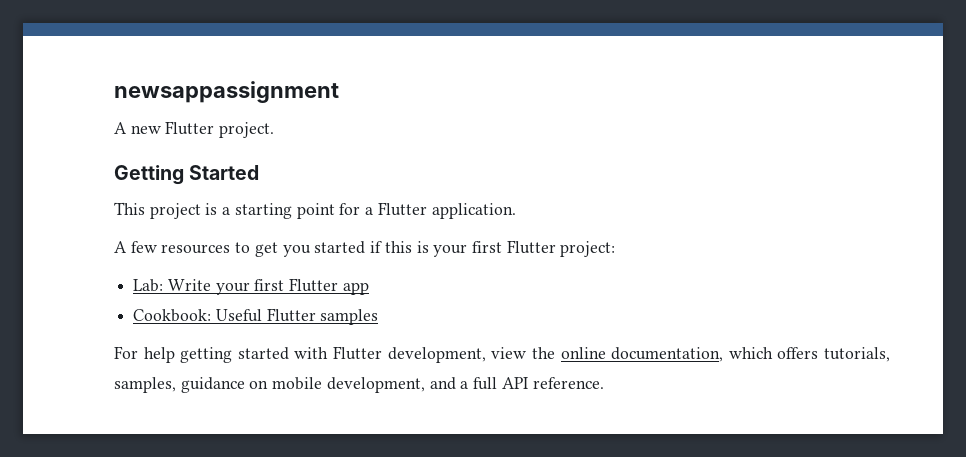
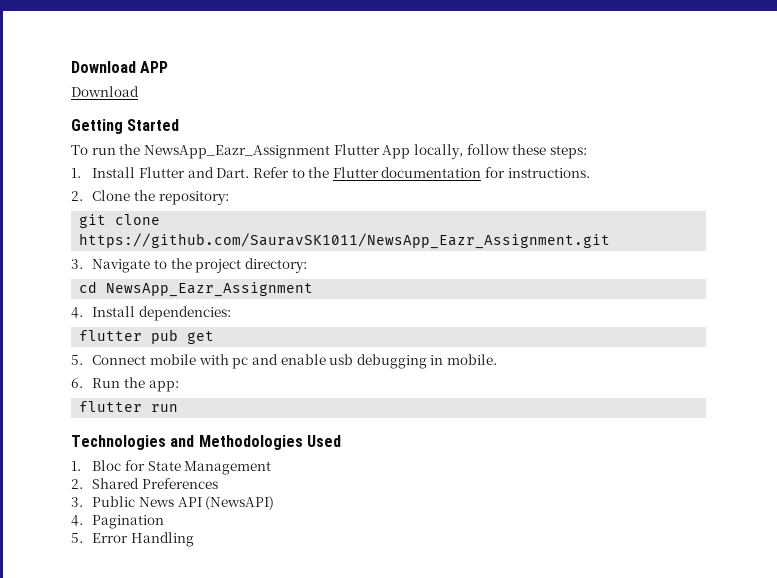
[114,81,339,103] [114,121,275,138] [114,165,260,185] [114,202,516,219] [114,240,616,257] [133,278,369,295] [133,308,379,325] [114,346,891,363] [114,377,604,393] newsappassignment // A new Flutter project. // Getting Started // This project is a starting point for a Flutter application. // A few resources to get you started if this is your first Flutter project: // Lab: Write your first Flutter app // Cookbook: Useful Flutter samples // For help getting started with Flutter development, view the online documentation, which offers tutorials, samples, guidance on mobile development, and a full API reference. -> [71,61,169,73] [71,86,139,97] [71,119,180,134] [71,144,587,159] [71,167,590,178] [71,190,229,205] [79,214,161,228] [79,233,611,249] [71,258,307,273] [79,281,314,297] [71,306,231,321] [79,329,215,344] [71,354,498,369] [71,377,179,392] [79,401,179,412] [71,435,341,450] [71,460,272,475] [71,478,218,489] [71,496,275,510] [71,515,165,529] [71,532,194,547] Download APP // Download // Getting Started // To run the NewsApp_Eazr_Assignment Flutter App locally, follow these steps: // 1. Install Flutter and Dart. Refer to the Flutter documentation for instructions. // 2. Clone the repository: // git clone https://github.com/SauravSK1011/NewsApp_Eazr_Assignment.git // 3. Navigate to the project directory: // cd NewsApp_Eazr_Assignment // 4. Install dependencies: // flutter pub get // 5. Connect mobile with pc and enable usb debugging in mobile. // 6. Run the app: // flutter run // Technologies and Methodologies Used // 1. Bloc for State Management // 2. Shared Preferences // 3. Public News API (NewsAPI) // 4. Pagination // 5. Error Handling

